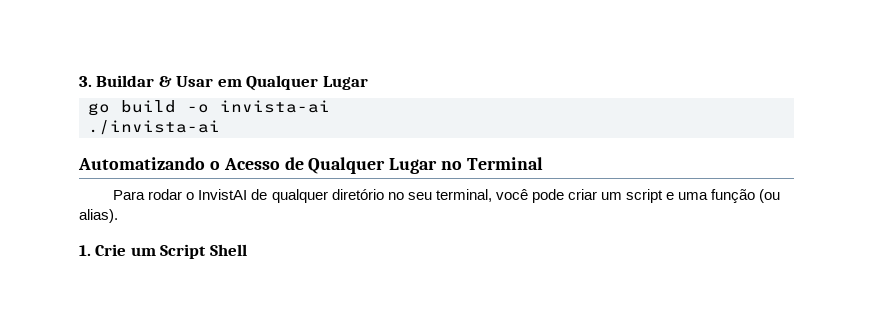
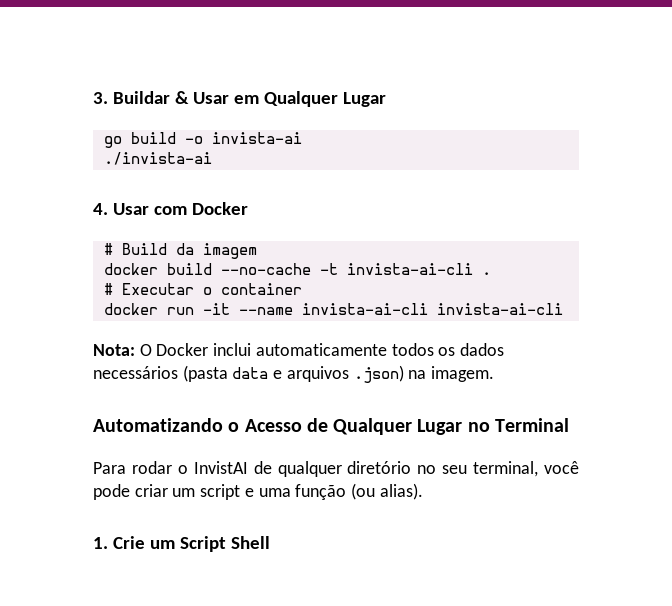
(220, 127) none -> [93,202,248,215] [103,243,257,259] [103,263,491,275] [103,283,302,295] [103,303,563,315] [93,343,505,356] [93,365,495,383] // 4. Usar com Docker // # Build da imagem // docker build --no-cache -t invista-ai-cli . // # Executar o container // docker run -it --name invista-ai-cli invista-ai-cli // Nota: O Docker inclui automaticamente todos os dados necessários (pasta data e arquivos .json) na imagem.

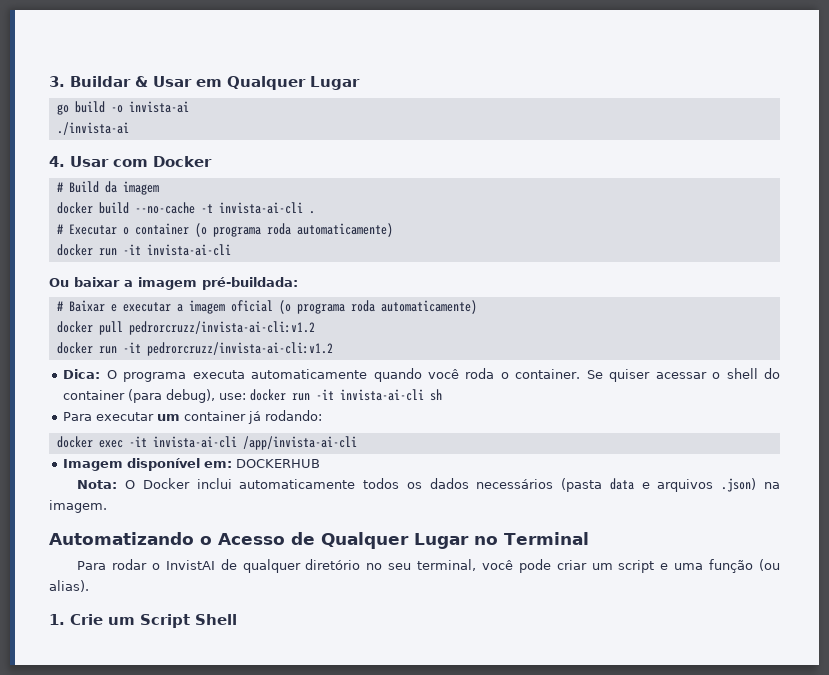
[103,303,563,315] // docker run -it --name invista-ai-cli invista-ai-cli -> [194,223,393,237] [56,244,231,256] [49,277,298,290] [56,300,477,314] [56,321,315,335] [56,342,333,356] [63,368,781,382] [63,389,443,403] [63,410,323,424] [56,436,357,450] [63,458,321,471] (o programa roda automaticamente) // docker run -it invista-ai-cli // Ou baixar a imagem pré-buildada: // # Baixar e executar a imagem oficial (o programa roda automaticamente) // docker pull pedrorcruzz/invista-ai-cli:v1.2 // docker run -it pedrorcruzz/invista-ai-cli:v1.2 // Dica: O programa executa automaticamente quando você roda o container. Se quiser acessar o shell do container (para debug), use: docker run -it invista-ai-cli sh // Para executar um container já rodando: // docker exec -it invista-ai-cli /app/invista-ai-cli // Imagem disponível em: DOCKERHUB

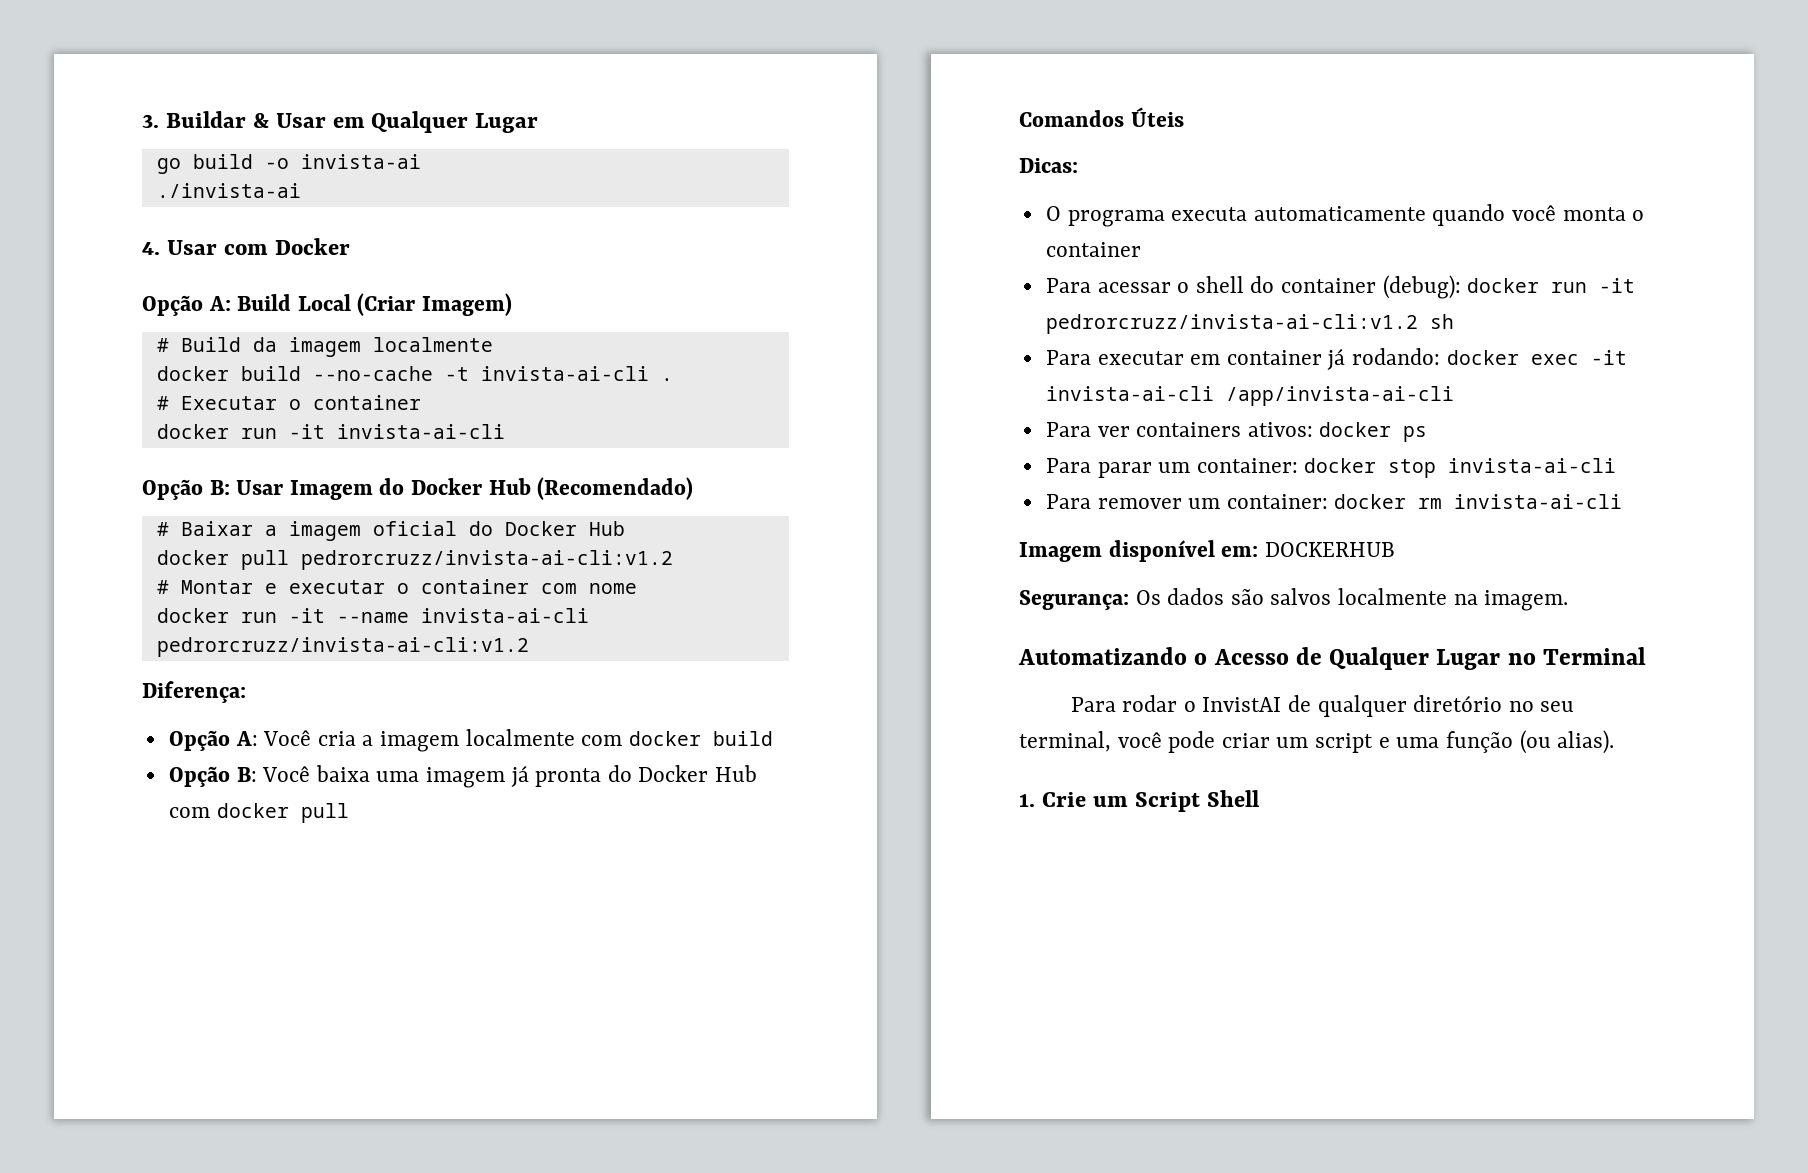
(212, 161) none -> [142,293,513,316] // Opção A: Build Local (Criar Imagem)
(159, 188) none -> [372,337,493,352] localmente
[194,223,393,237] (o programa roda automaticamente) -> (421, 402) none
[49,277,298,290] Ou baixar a imagem pré-buildada: -> [142,477,694,500] Opção B: Usar Imagem do Docker Hub (Recomendado)
[110,302,171,312] e executar -> (253, 528) none
[278,300,477,314] (o programa roda automaticamente) -> [468,521,625,536] do Docker Hub
[56,342,333,356] [63,369,101,379] // docker run -it pedrorcruzz/invista-ai-cli:v1.2 // Dica: -> [156,579,637,594] [156,608,589,623] [156,637,529,657] [142,681,246,703] [168,729,773,752] [168,765,758,788] [168,803,349,823] [1019,107,1184,127] [1019,158,1078,173] // # Montar e executar o container com nome // docker run -it --name invista-ai-cli pedrorcruzz/invista-ai-cli:v1.2 // Diferença: // Opção A: Você cria a imagem localmente com docker build // Opção B: Você baixa uma imagem já pronta do Docker Hub com docker pull // Comandos Úteis // Dicas: //
[465,368,651,382] roda o container. Se quiser -> [1562,207,1645,221] [1045,242,1141,257] [1045,278,1091,293] monta o container // Para
[128,389,425,403] (para debug), use: docker run -it invista-ai-cli -> [1382,275,1636,299] [1045,314,1418,334] (debug): docker run -it pedrorcruzz/invista-ai-cli:v1.2
[157,414,181,421] um -> [1190,354,1221,365] em
(323, 415) // -> (1441, 356) none
[63,458,321,471] [77,478,757,492] Imagem disponível em: DOCKERHUB // Nota: O Docker inclui automaticamente todos os dados necessários (pasta data e arquivos .json) -> [1045,422,1428,442] [1045,458,1617,478] [1045,494,1623,509] [1019,540,1395,562] [1019,588,1448,610] Para ver containers ativos: docker ps // Para parar um container: docker stop invista-ai-cli // Para remover um container: docker rm invista-ai-cli // Imagem disponível em: DOCKERHUB // Segurança: Os dados são salvos localmente

